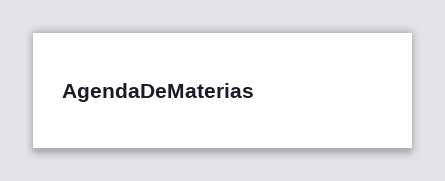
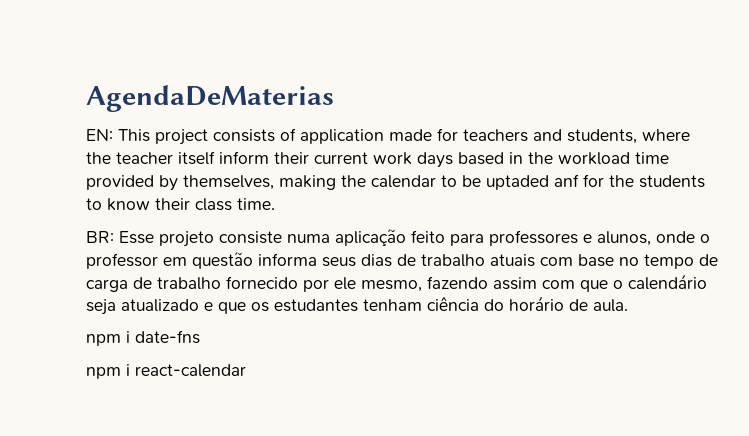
(254, 92) none -> [86,128,690,145] [86,151,669,168] [86,174,705,191] [86,198,275,211] [86,229,710,247] [86,252,718,269] [86,274,707,292] [86,296,628,315] [86,330,200,346] [86,364,246,379] // EN: This project consists of application made for teachers and students, where the teacher itself inform their current work days based in the workload time provided by themselves, making the calendar to be uptaded anf for the students to know their class time. // BR: Esse projeto consiste numa aplicação feito para professores e alunos, onde o professor em questão informa seus dias de trabalho atuais com base no tempo de carga de trabalho fornecido por ele mesmo, fazendo assim com que o calendário seja atualizado e que os estudantes tenham ciência do horário de aula. // npm i date-fns // npm i react-calendar

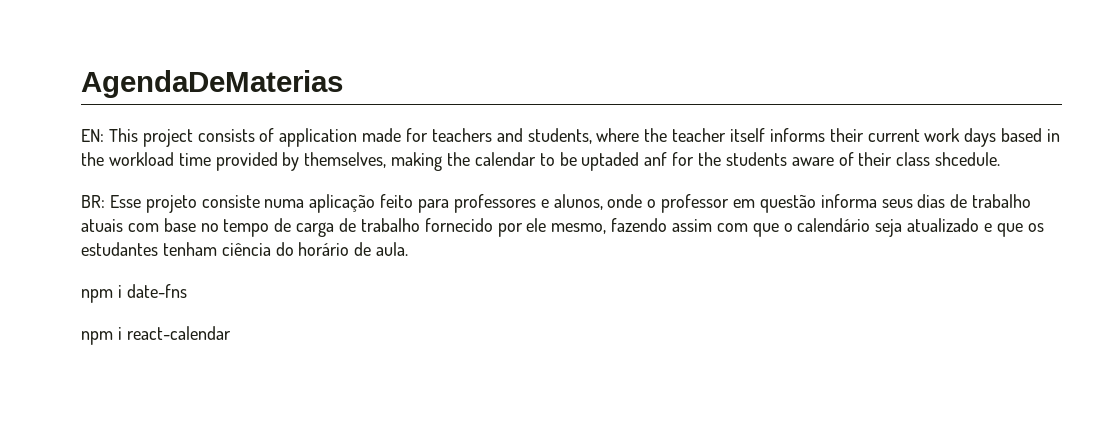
[219,151,269,164] inform -> [769,128,825,142] informs
[86,198,150,211] to know -> [791,152,854,166] aware of
[237,198,275,210] time. -> [935,152,1001,166] shcedule.

